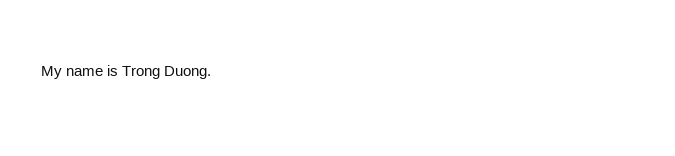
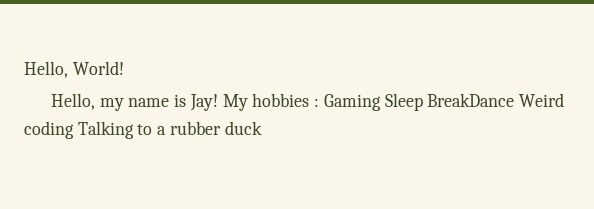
[41,65,212,79] My name is Trong Duong. -> [24,61,124,78] [51,93,564,111] [24,121,262,139] Hello, World! // Hello, my name is Jay! My hobbies : Gaming Sleep BreakDance Weird coding Talking to a rubber duck

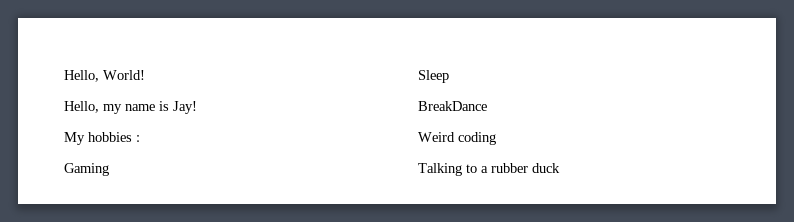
(218, 102) none -> (197, 107) //
(320, 102) none -> (140, 138) //
(381, 102) none -> (109, 169) //
(423, 102) none -> (449, 76) //
(515, 100) none -> (487, 106) //
(74, 130) none -> (496, 138) //

